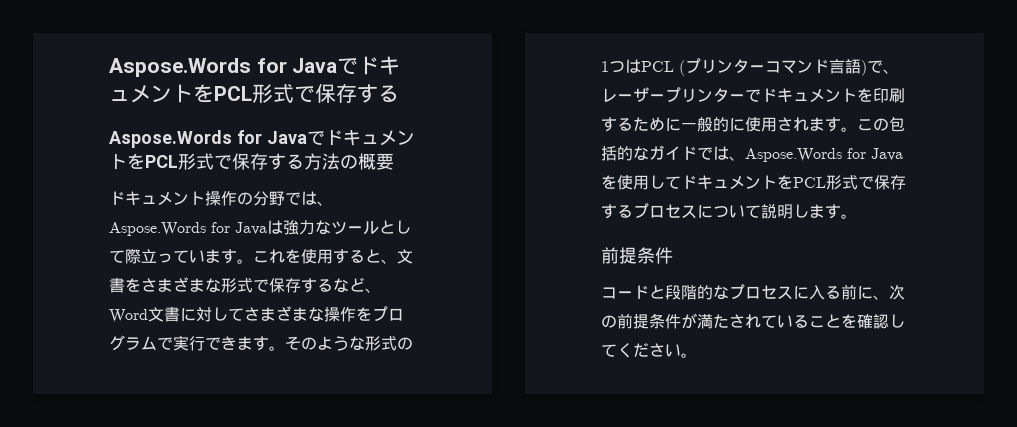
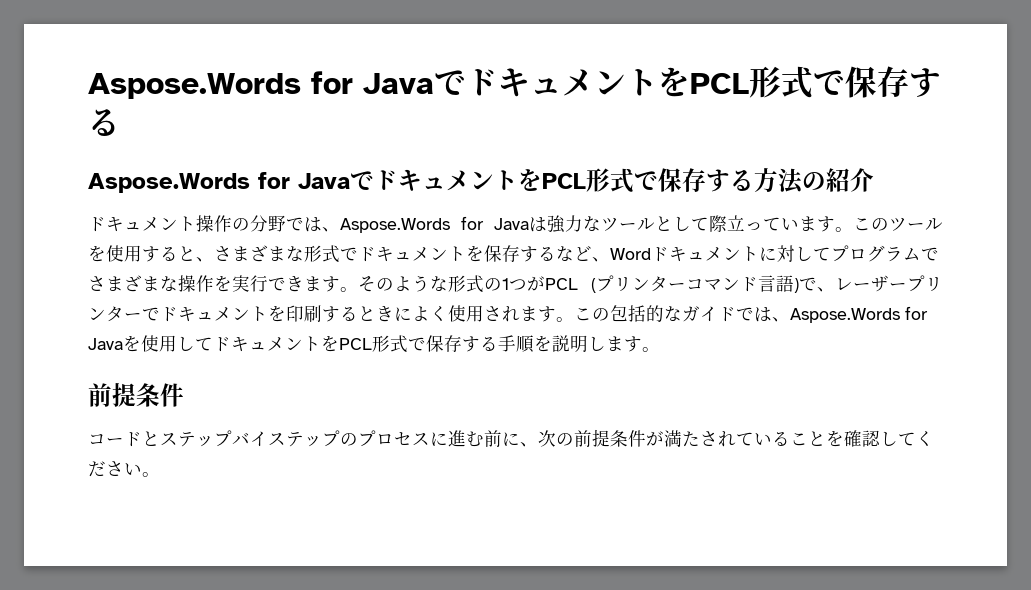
[358,153,394,170] 概要 -> [826,168,874,192] 紹介
[269,249,285,263] れ -> [871,217,943,231] のツール
[397,249,413,264] [109,278,141,293] 文書を -> (214, 259) none
(269, 285) none -> [358,245,484,262] ドキュメントを
[148,307,244,322] 文書に対して -> [651,245,939,262] ドキュメントに対してプログラムで
[372,306,404,322] [109,335,173,351] プログラムで -> (232, 283) none
[625,59,641,73] は -> [527,276,545,291] が
[633,116,745,132] ために一般的に -> [358,306,448,322] ときによく
[633,203,761,219] プロセスについて -> [498,335,552,353] 手順を
[665,284,841,300] 段階的なプロセスに入る -> [160,430,484,447] ステップバイステップのプロセスに進む

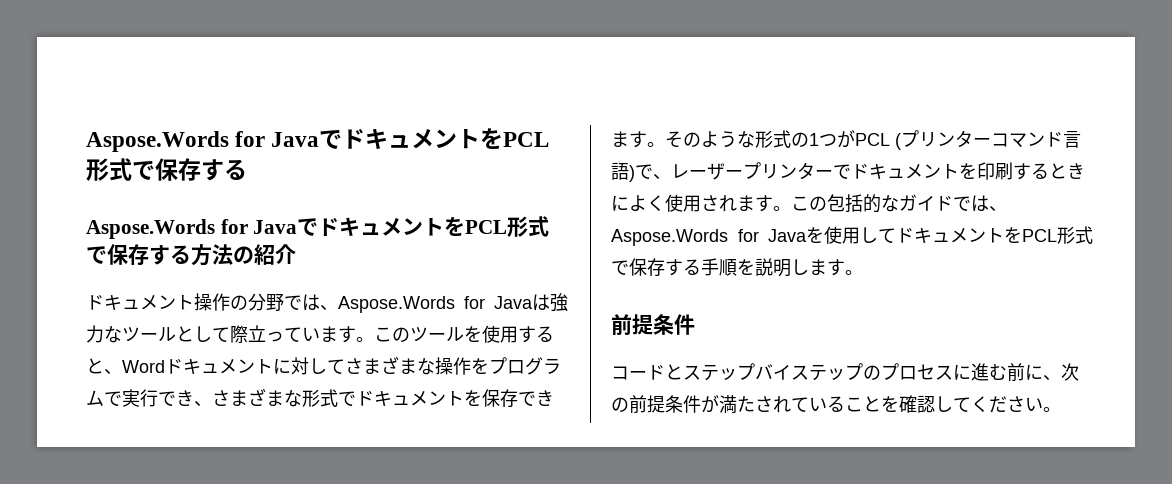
(214, 259) none -> [122,356,561,375] [86,389,212,407] Wordドキュメントに対してさまざまな操作をプログラムで実行でき、
[520,245,939,262] [88,275,268,292] するなど、Wordドキュメントに対してプログラムでさまざまな操作を実行 -> (518, 398) none

